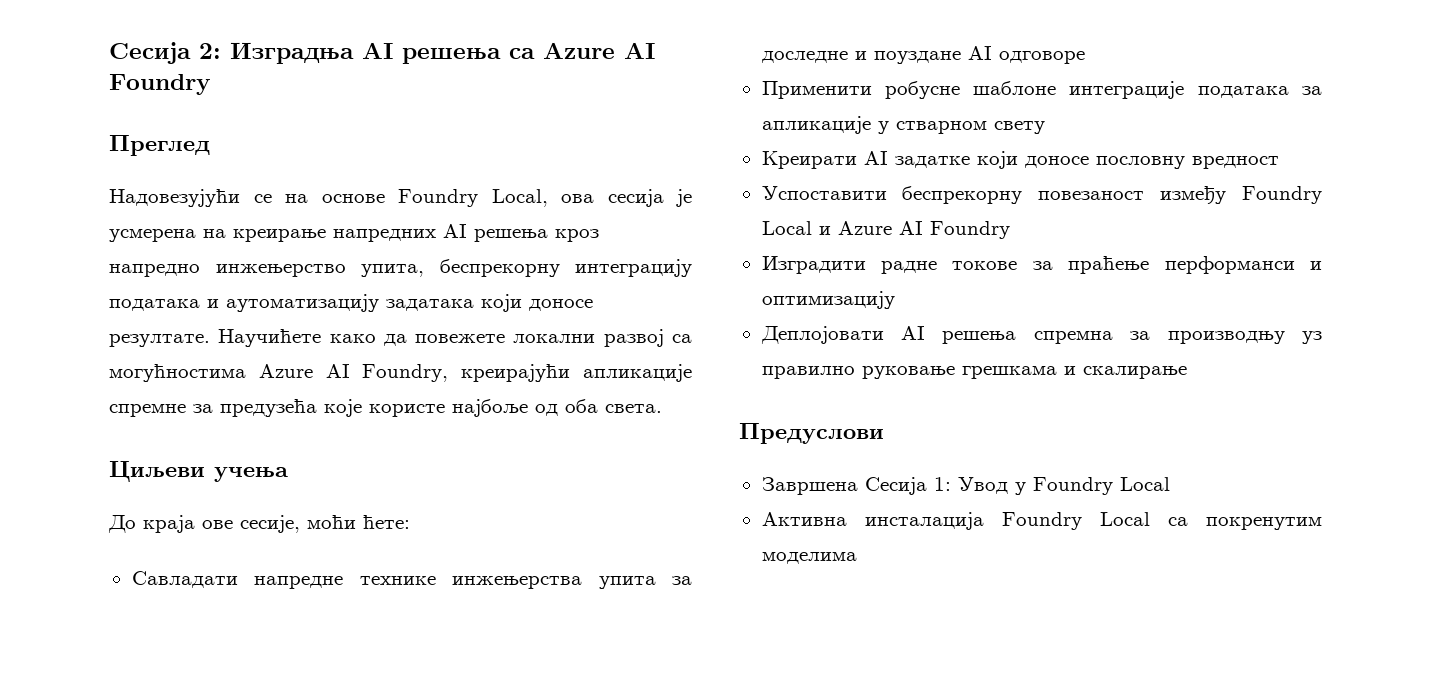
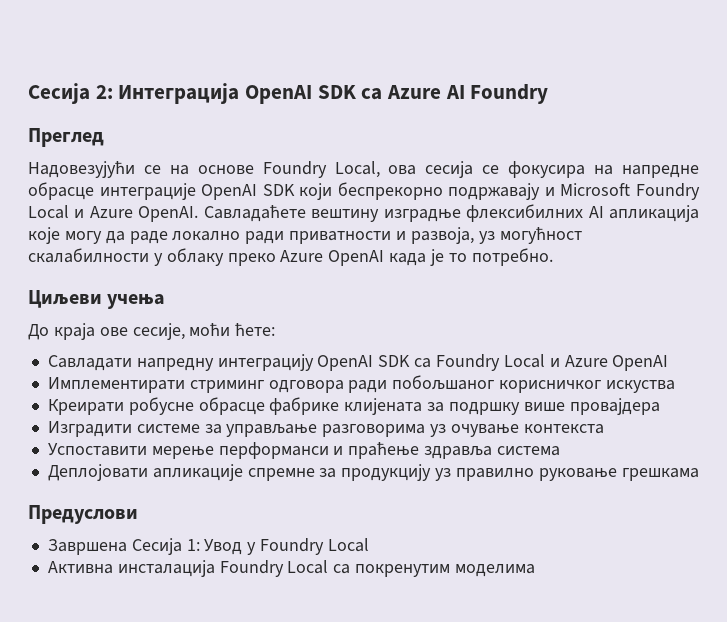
[230,42,501,64] Изградња AI решења -> [118,83,357,104] Интеграција OpenAI SDK
[676,189,692,207] [109,224,599,242] [109,259,692,277] [109,294,593,312] [109,329,692,347] [109,364,692,382] [109,399,662,417] је усмерена на креирање напредних AI решења кроз напредно инжењерство упита, беспрекорну интеграцију података и аутоматизацију задатака који доносе резултате. Научићете како да повежете локални развој са могућностима Azure AI Foundry, креирајући апликације спремне за предузећа које користе најбоље од оба света. -> [482,161,699,178] [28,182,700,200] [28,204,699,222] [28,227,582,244] [28,248,553,266] се фокусира на напредне обрасце интеграције OpenAI SDK који беспрекорно подржавају и Microsoft Foundry Local и Azure OpenAI. Савладаћете вештину изградње флексибилних AI апликација које могу да раде локално ради приватности и развоја, уз могућност скалабилности у облаку преко Azure OpenAI када је то потребно.
[254,576,692,589] [761,46,1085,64] [761,81,1322,99] [761,116,1045,134] [761,151,1279,169] [761,186,1322,204] [761,221,1010,239] [761,256,1322,274] [761,291,895,309] [760,326,1285,344] напредне технике инжењерства упита за доследне и поуздане AI одговоре // Применити робусне шаблоне интеграције података за апликације у стварном свету // Креирати AI задатке који доносе пословну вредност // Успоставити беспрекорну повезаност између Foundry Local и Azure AI Foundry // Изградити радне токове за праћење перформанси и оптимизацију // Деплојовати AI решења спремна за производњу -> [136,354,669,371] [47,375,675,393] [47,397,660,415] [47,421,604,437] [47,442,560,459] [47,464,432,481] напредну интеграцију OpenAI SDK са Foundry Local и Azure OpenAI // Имплементирати стриминг одговора ради побољшаног корисничког искуства // Креирати робусне обрасце фабрике клијената за подршку више провајдера // Изградити системе за управљање разговорима уз очување контекста // Успоставити мерење перформанси и праћење здравља система // Деплојовати апликације спремне за продукцију
[1063,366,1187,379] и скалирање -> (699, 474) none

